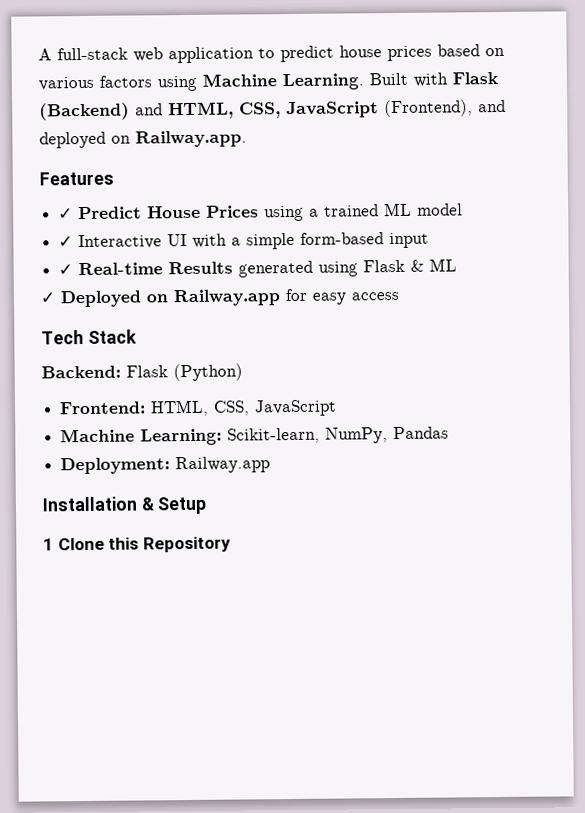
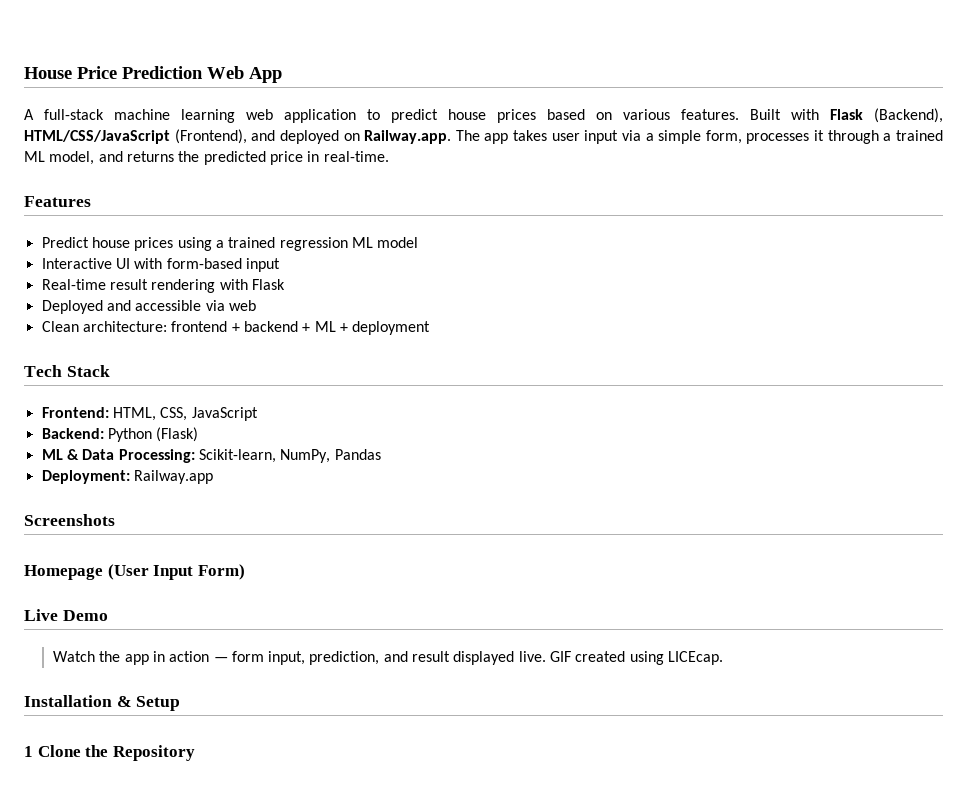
[38,47,128,61] A full-stack -> [24,66,282,83] [24,109,235,123] House Price Prediction Web App // A full-stack machine learning
[99,72,498,92] [39,101,379,121] factors using Machine Learning. Built with Flask (Backend) and HTML, CSS, JavaScript -> [681,108,943,123] [24,130,170,144] features. Built with Flask (Backend), HTML/CSS/JavaScript
[39,171,114,186] [58,205,260,220] // Features // ✓ Predict House Prices -> [455,130,944,144] [24,151,389,165] [24,196,91,207] [41,237,174,251] The app takes user input via a simple form, processes it through a trained ML model, and returns the predicted price in real-time. // Features // Predict house prices
(380, 210) none -> [279,237,348,251] regression
[58,236,74,248] ✓ -> (419, 242) none
[231,232,296,250] a simple -> (163, 263) none
[58,258,458,278] [40,288,399,308] ✓ Real-time Results generated using Flask & ML // ✓ Deployed on Railway.app for easy access -> [41,279,285,293] [41,300,256,314] [41,321,431,335] Real-time result rendering with Flask // Deployed and accessible via web // Clean architecture: frontend + backend + ML + deployment
[41,363,243,382] // Backend: Flask (Python) -> (110, 371) none
[60,428,223,446] Machine Learning: -> [41,427,199,442] [41,449,195,463] Backend: Python (Flask) // ML & Data Processing:
(271, 465) none -> [24,514,115,526] [24,564,245,580] [24,609,108,621] [52,651,724,665] // Screenshots // Homepage (User Input Form) // Live Demo // Watch the app in action — form input, prediction, and result displayed live. GIF created using LICEcap.
[108,537,140,550] this -> [85,745,109,757] the

